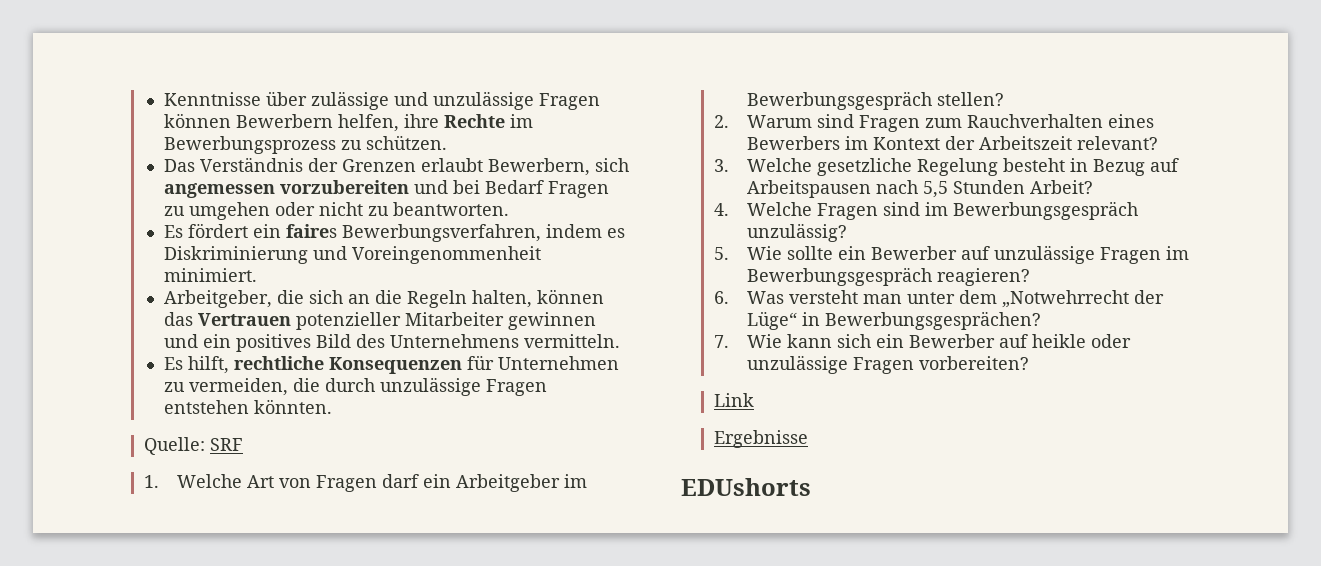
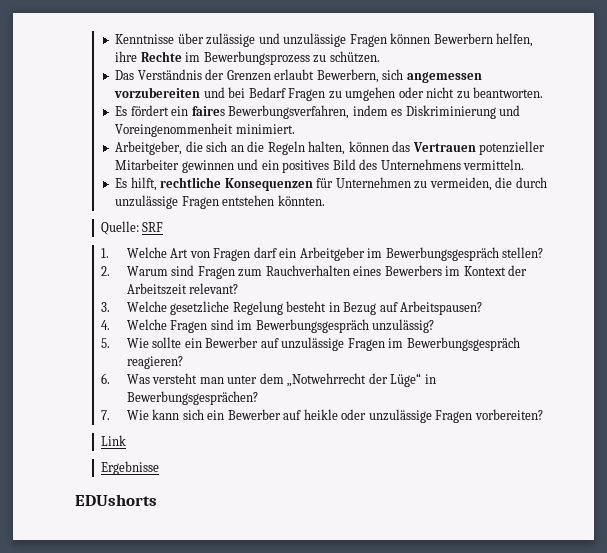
[746,180,1093,198] Arbeitspausen nach 5,5 Stunden Arbeit? -> [400,301,483,315] Arbeitspausen?

